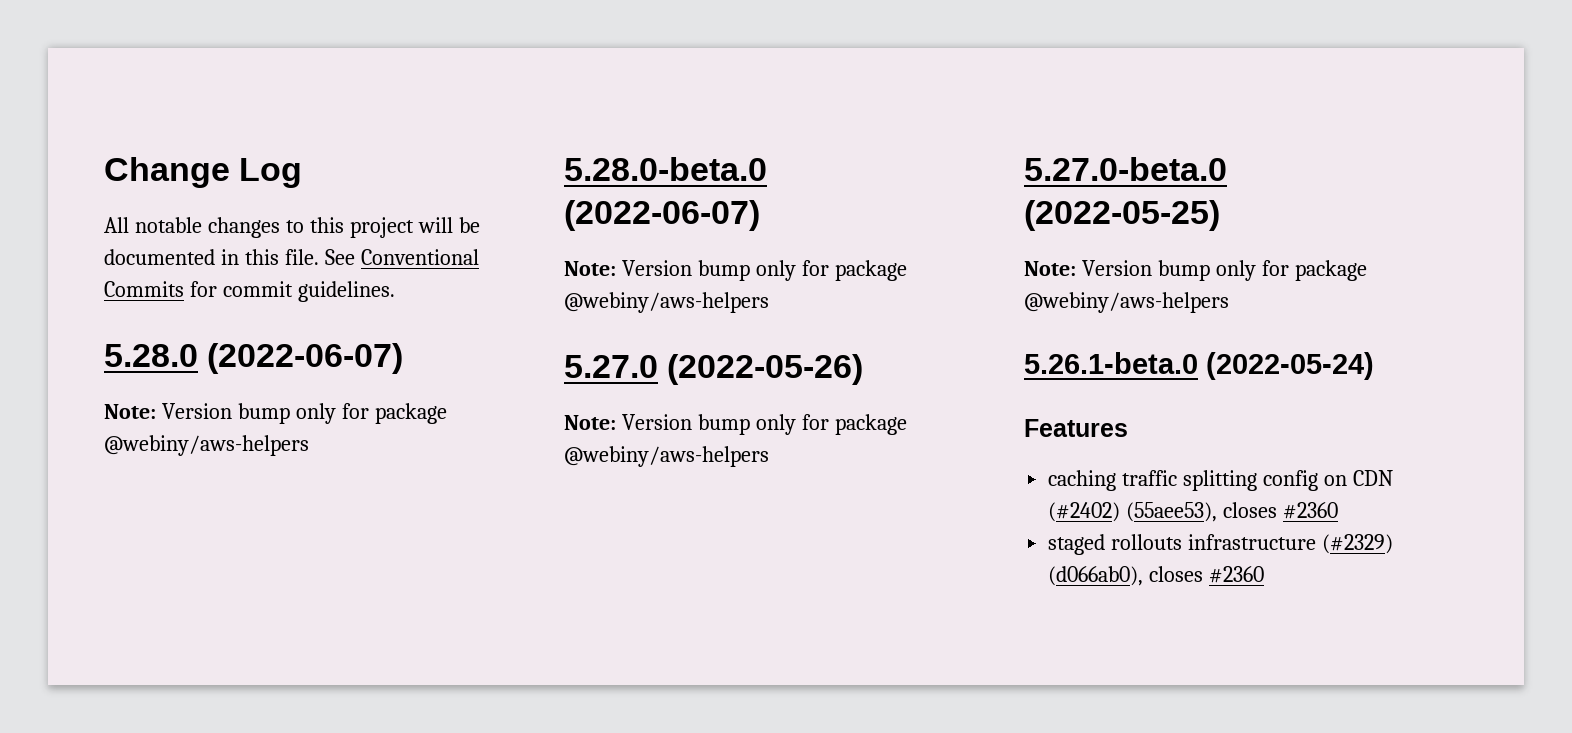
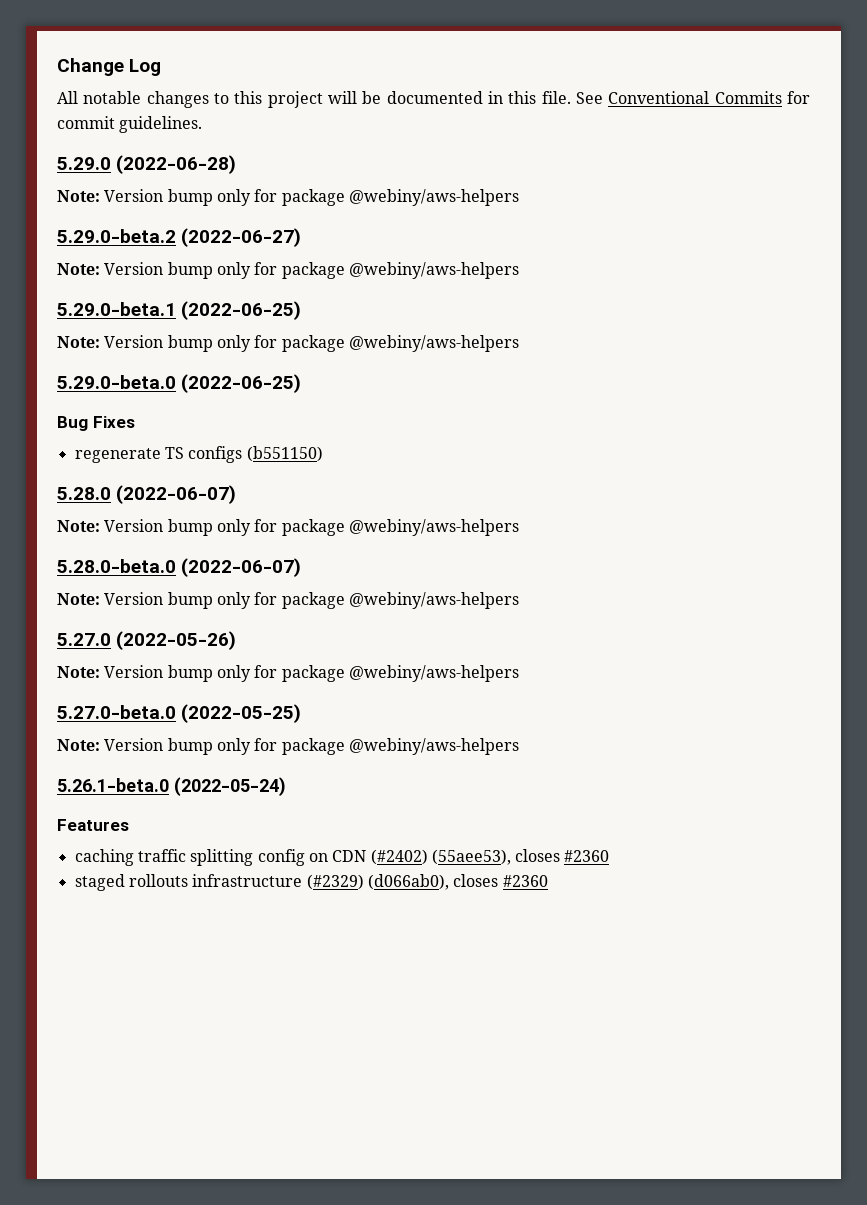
(395, 291) none -> [57,155,237,174] [57,189,519,206] [57,228,302,247] [57,262,519,279] [57,301,302,320] [57,335,519,352] [57,374,302,393] [57,416,135,431] [74,446,323,463] // 5.29.0 (2022-06-28) // Note: Version bump only for package @webiny/aws-helpers // 5.29.0-beta.2 (2022-06-27) // Note: Version bump only for package @webiny/aws-helpers // 5.29.0-beta.1 (2022-06-25) // Note: Version bump only for package @webiny/aws-helpers // 5.29.0-beta.0 (2022-06-25) // Bug Fixes // regenerate TS configs (b551150)

